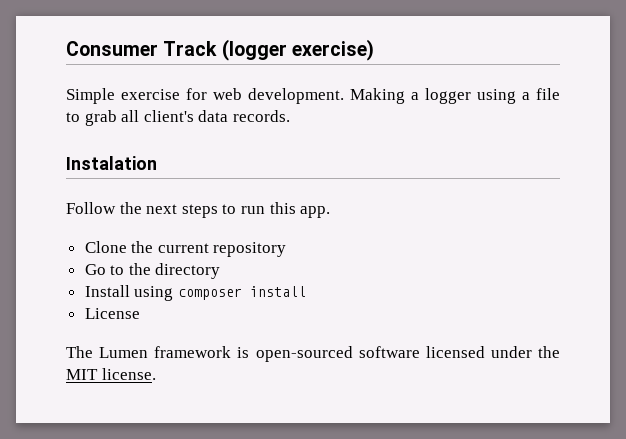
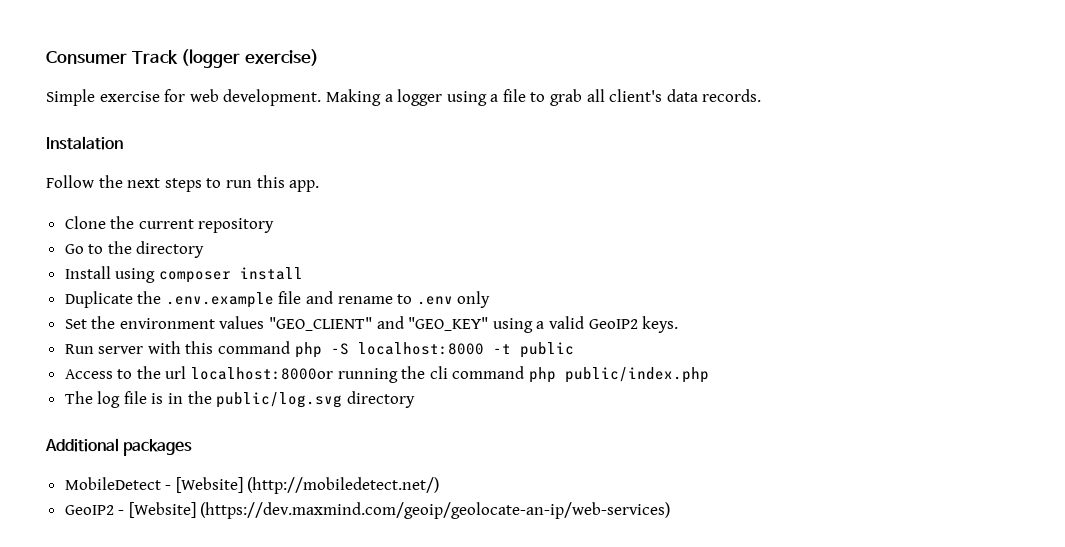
[84,308,140,319] [66,346,560,362] [66,368,156,380] License // The Lumen framework is open-sourced software licensed under the MIT license. -> [64,291,491,308] [64,316,679,333] [64,341,574,358] [64,366,710,383] [64,391,415,408] [45,438,193,456] [64,477,440,494] [64,502,671,519] Duplicate the .env.example file and rename to .env only // Set the environment values "GEO_CLIENT" and "GEO_KEY" using a valid GeoIP2 keys. // Run server with this command php -S localhost:8000 -t public // Access to the url localhost:8000or running the cli command php public/index.php // The log file is in the public/log.svg directory // Additional packages // MobileDetect - [Website] (http://mobiledetect.net/) // GeoIP2 - [Website] (https://dev.maxmind.com/geoip/geolocate-an-ip/web-services)

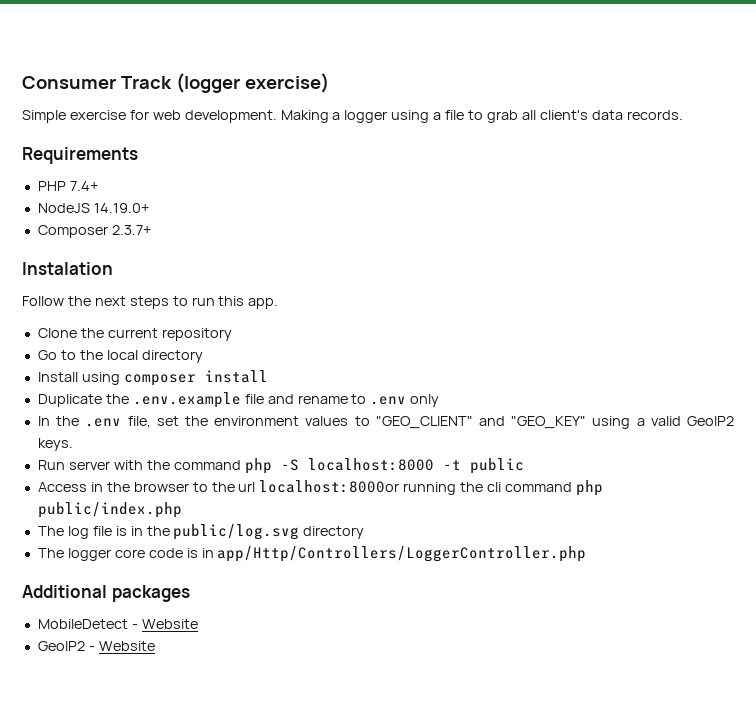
(762, 95) none -> [22,147,138,164] [37,181,98,191] [37,203,149,213] [37,225,151,238] // Requirements // PHP 7.4+ // NodeJS 14.19.0+ // Composer 2.3.7+
(132, 247) none -> [106,350,138,360] local
[64,319,87,329] Set -> [37,416,179,428] In the .env file, set
(265, 322) none -> [354,416,370,426] to
[185,341,214,354] this -> [146,460,170,470] the
(113, 374) none -> [90,482,189,492] in the browser
(415, 399) none -> [37,546,587,562] // The logger core code is in app/Http/Controllers/LoggerController.php
[175,477,440,494] [Website] (http://mobiledetect.net/) -> [141,619,198,629] Website
[128,502,671,519] [Website] (https://dev.maxmind.com/geoip/geolocate-an-ip/web-services) -> [98,641,155,651] Website

